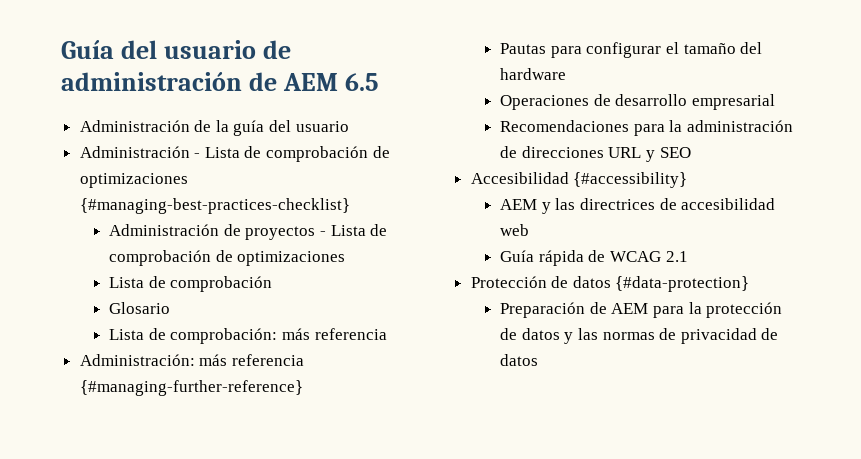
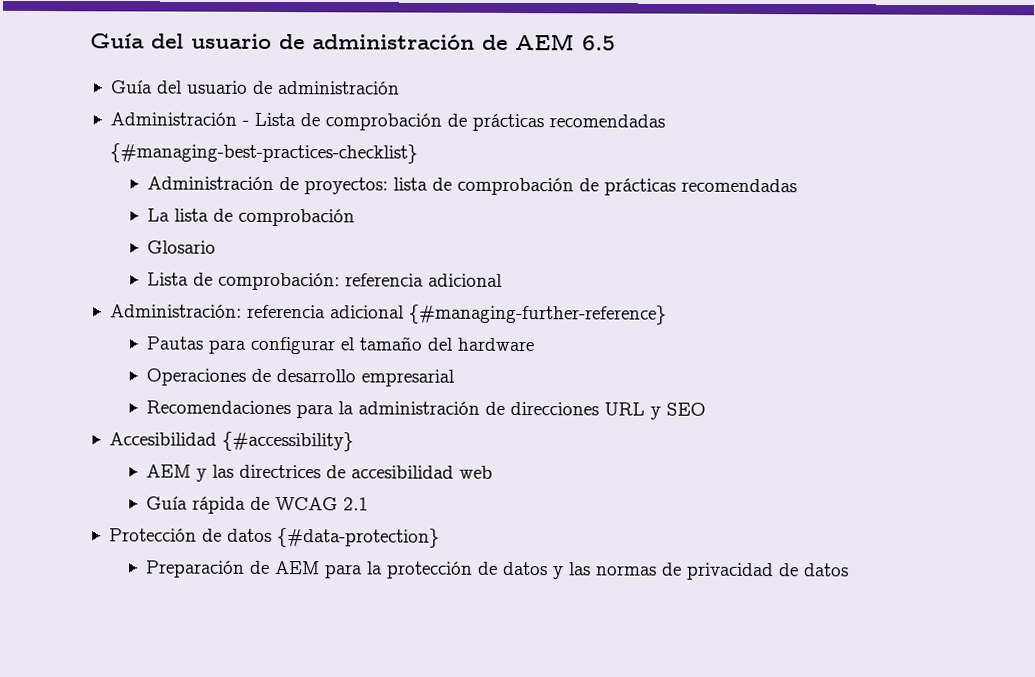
[79,120,349,136] Administración de la guía del usuario -> [110,80,400,95] Guía del usuario de administración
[79,173,188,188] optimizaciones -> [471,113,665,132] prácticas recomendadas
[245,224,388,240] [109,250,346,266] [109,277,145,288] proyectos - Lista de comprobación de optimizaciones // Lista -> [304,177,798,196] [147,208,210,222] proyectos: lista de comprobación de prácticas recomendadas // La lista
[281,328,387,340] más referencia -> [345,273,504,287] referencia adicional
[199,354,304,366] más referencia -> [246,304,405,319] referencia adicional

